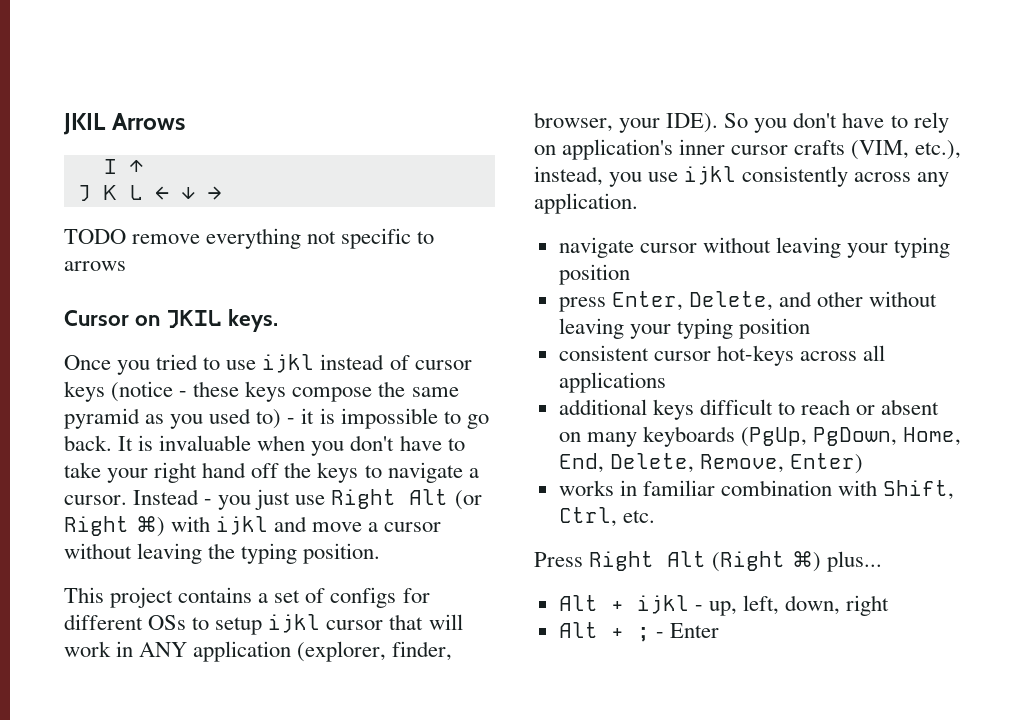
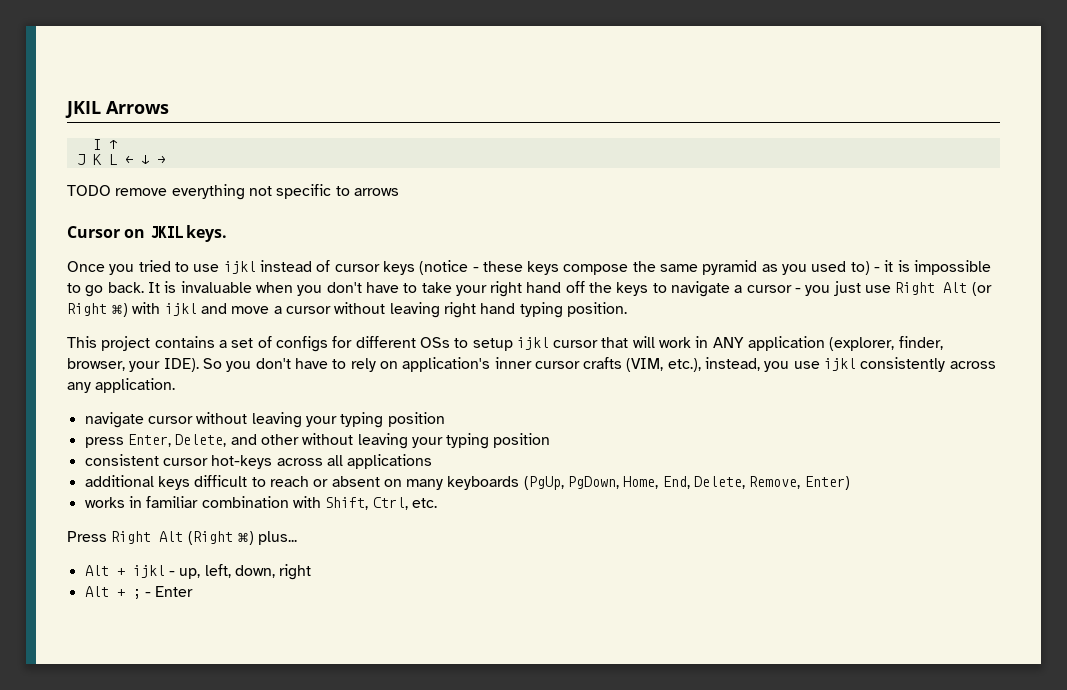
[64,489,200,505] cursor. Instead -> [746,285,792,293] cursor
[208,543,236,559] the -> [443,302,516,318] right hand

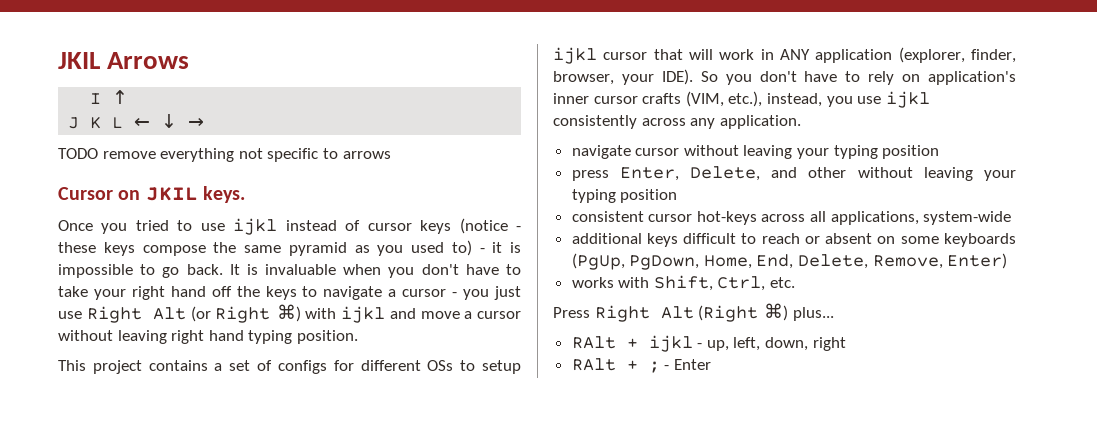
[347,454,433,469] applications -> [830,211,1012,225] applications, system-wide
[406,479,444,490] many -> [900,236,939,244] some
[128,496,289,508] in familiar combination -> (614, 282) none
[84,565,109,576] Alt -> [571,336,616,349] RAlt
[84,586,109,597] Alt -> [571,358,616,371] RAlt

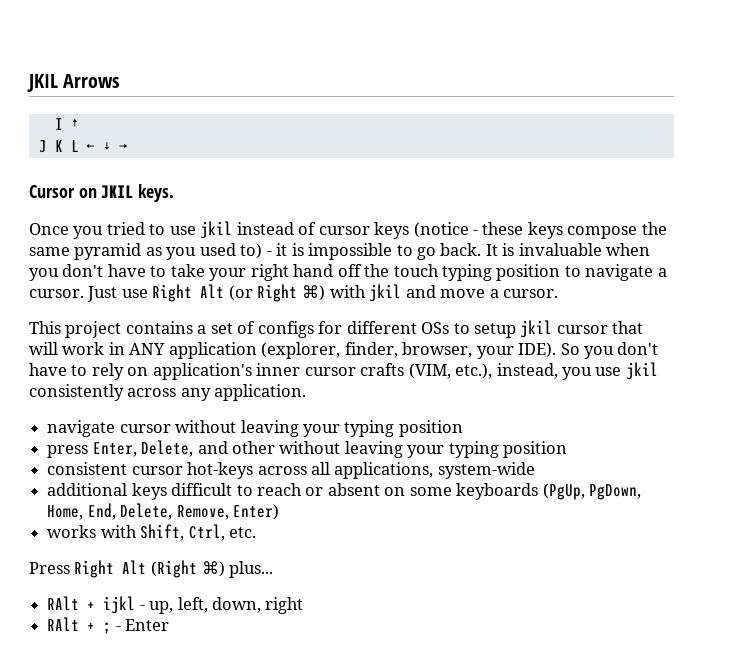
[58,148,391,162] // TODO remove everything not specific to arrows -> (128, 147) none
[233,218,278,235] ijkl -> [200,221,233,239] jkil
[265,286,521,300] keys to navigate a cursor - you just -> [393,264,667,281] [29,286,118,302] touch typing position to navigate a cursor. Just
[341,306,386,323] ijkl -> [369,284,402,302] jkil
[476,311,521,319] [58,330,358,344] cursor without leaving right hand typing position. -> [503,289,559,298] cursor.
[553,47,597,64] ijkl -> [520,320,553,338] jkil
[885,91,930,108] ijkl -> [625,362,658,380] jkil

